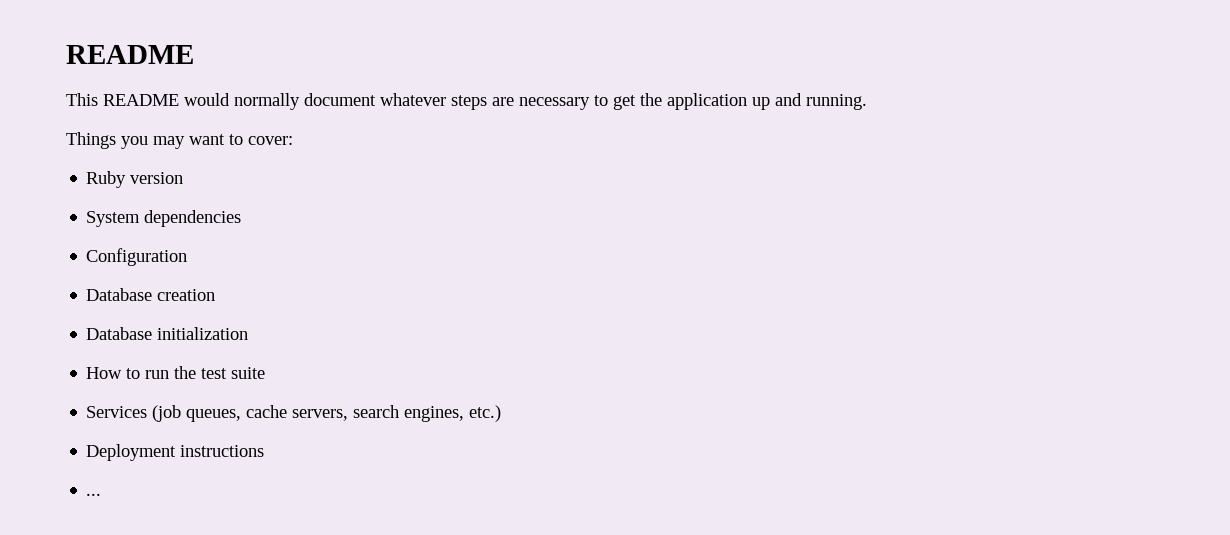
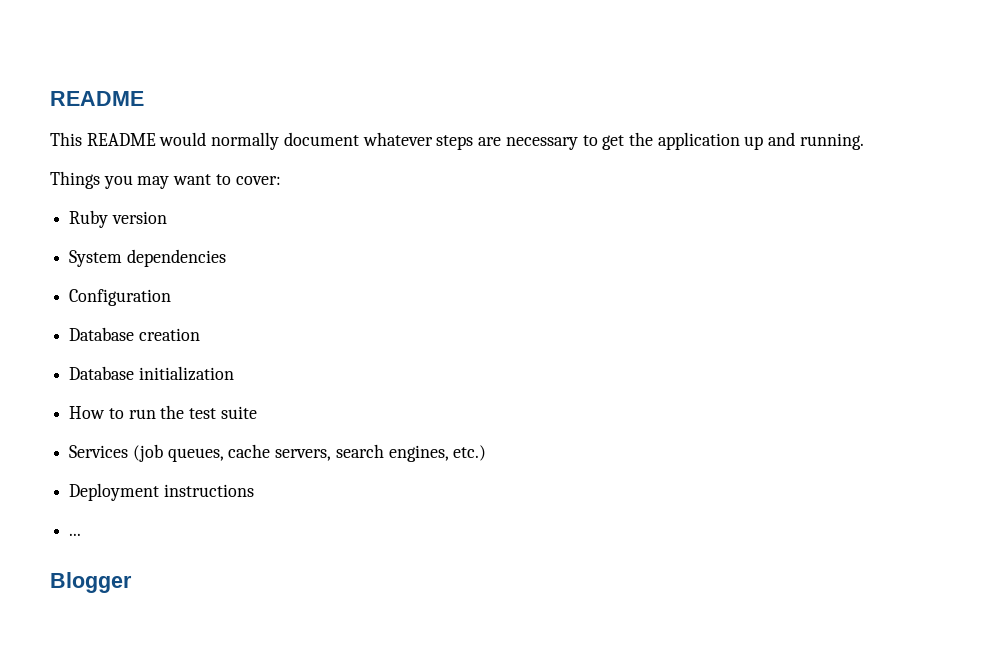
(102, 494) none -> [50,572,132,593] // Blogger

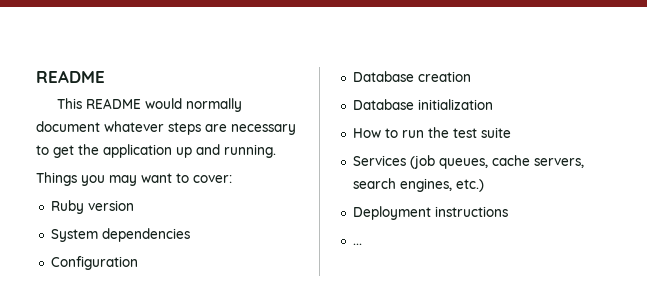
[50,572,132,593] // Blogger -> (362, 244) none

